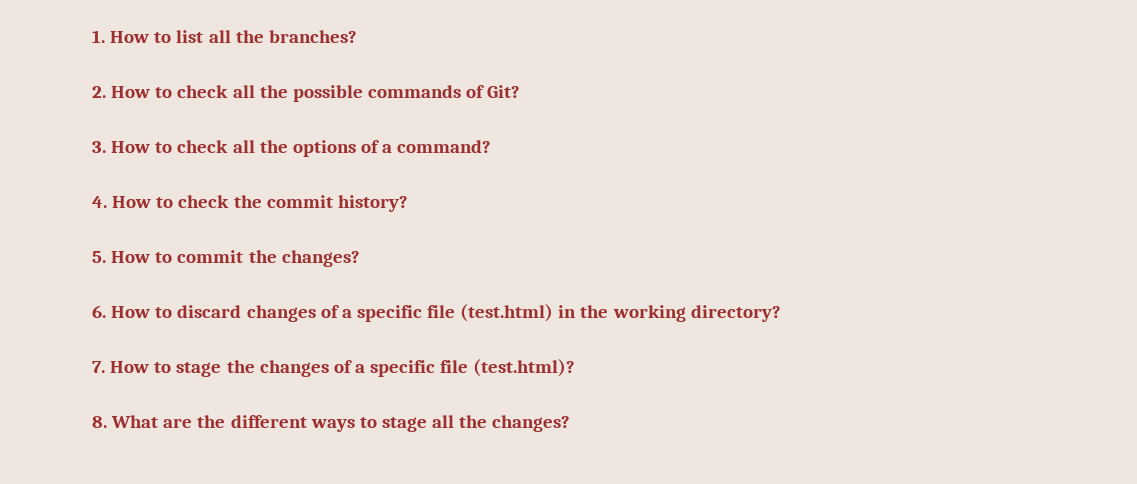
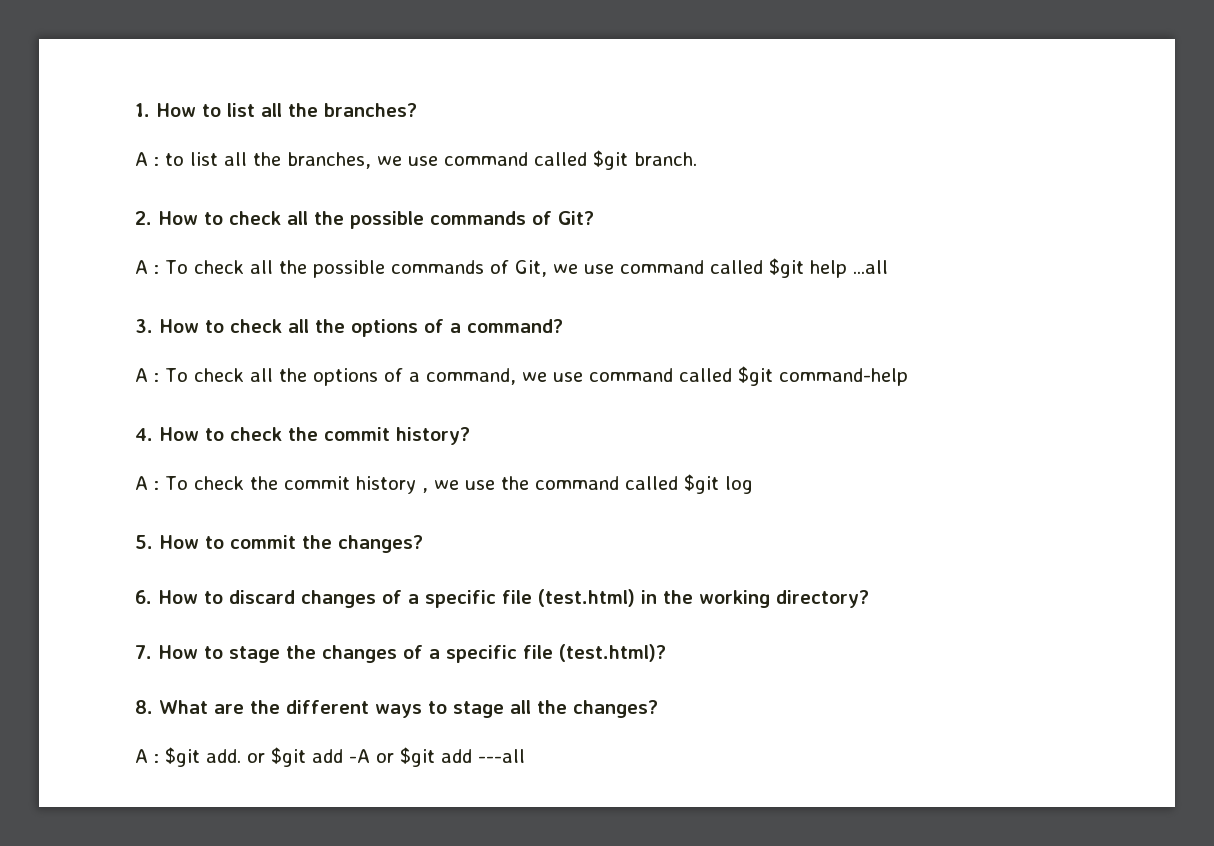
(357, 36) none -> [135,150,697,170] // A : to list all the branches, we use command called $git branch.
(521, 91) none -> [135,258,888,278] // A : To check all the possible commands of Git, we use command called $git help ...all
(492, 146) none -> [135,366,908,386] // A : To check all the options of a command, we use command called $git command-help
(408, 203) none -> [135,474,753,494] // A : To check the commit history , we use the command called $git log
(571, 423) none -> [135,747,525,767] // A : $git add. or $git add -A or $git add ---all

